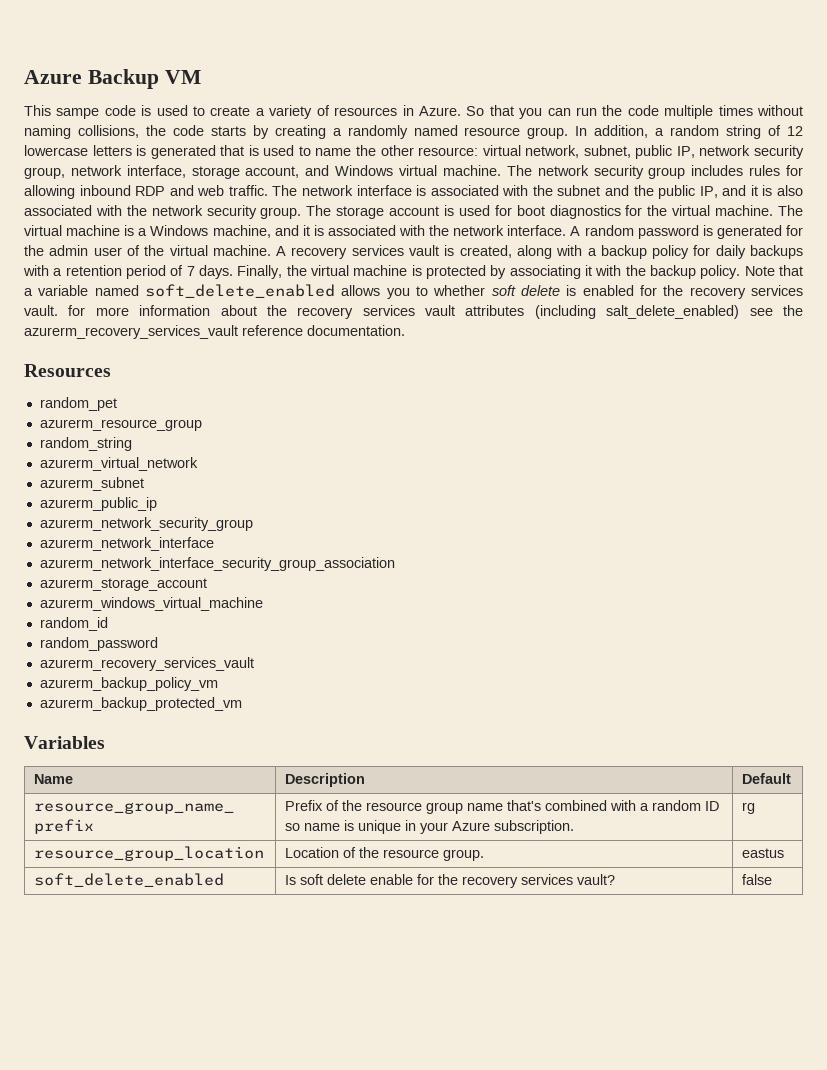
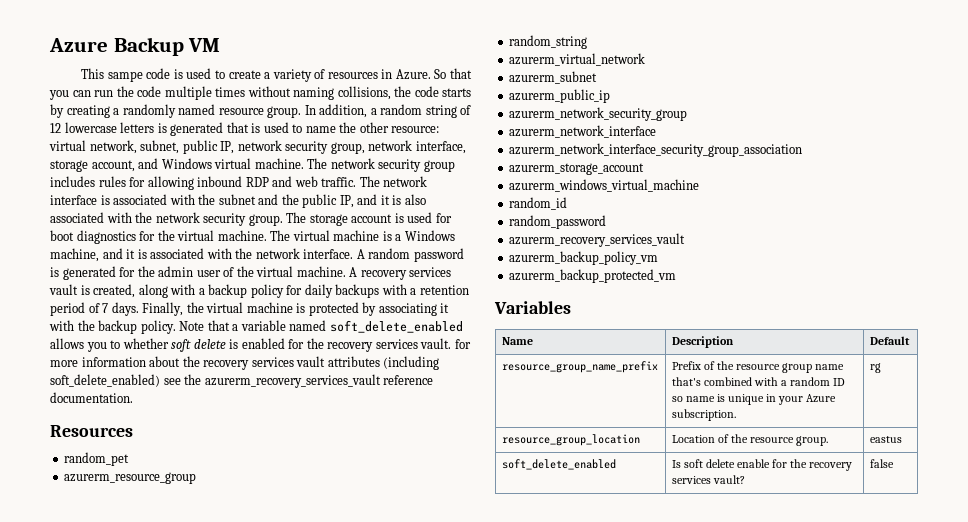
[606,305,740,319] salt_delete_enabled) -> [50,374,160,387] soft_delete_enabled)

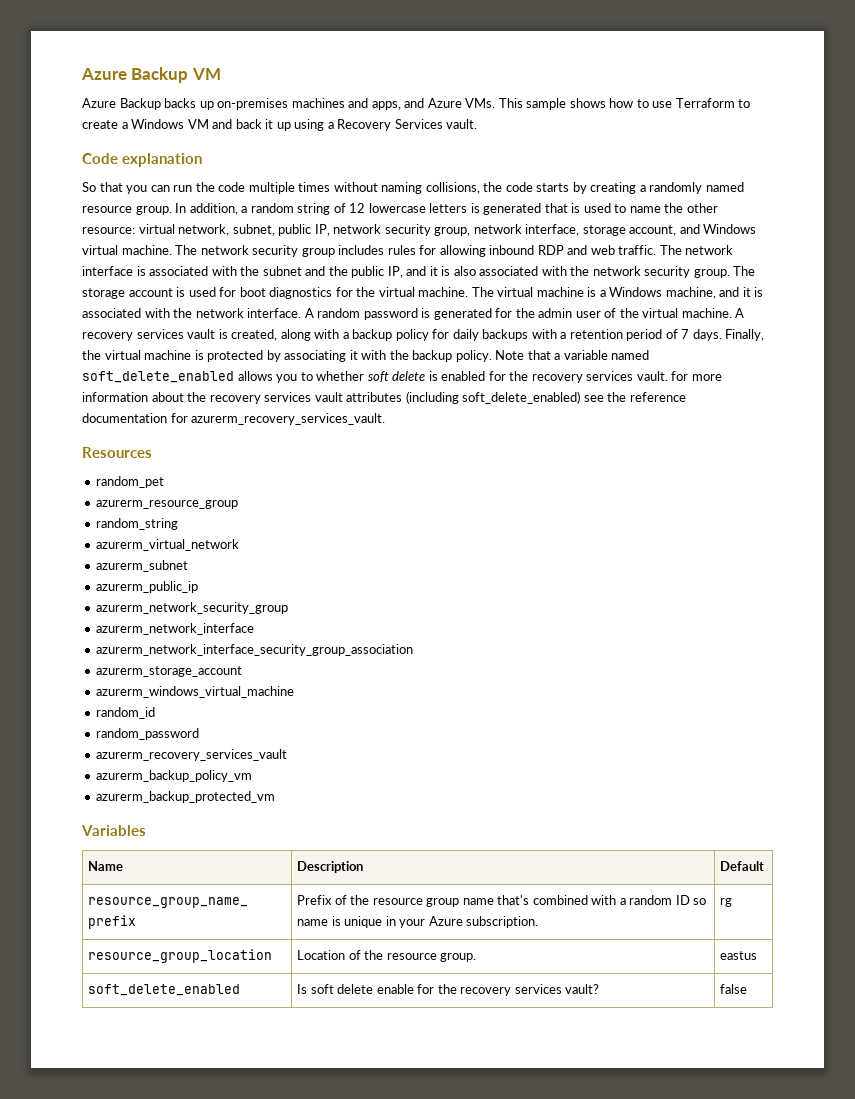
[81,68,431,82] This sampe code is used to create a variety of resources in Azure. -> [82,98,751,110] [82,119,478,131] [82,153,203,167] Azure Backup backs up on-premises machines and apps, and Azure VMs. This sample shows how to use Terraform to create a Windows VM and back it up using a Recovery Services vault. // Code explanation //
[204,374,434,388] [50,392,133,403] azurerm_recovery_services_vault reference documentation. -> [629,392,686,402] [82,413,386,425] reference documentation for azurerm_recovery_services_vault.

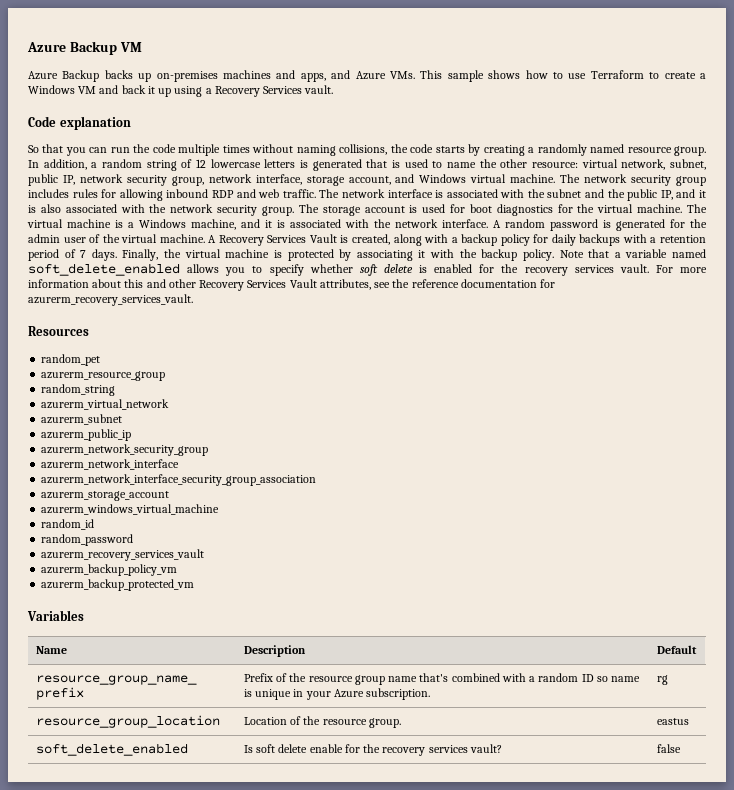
[82,329,216,341] recovery services vault -> [218,234,337,246] Recovery Services Vault
(313, 376) none -> [269,264,304,276] specify
[671,371,689,381] for -> [655,265,673,273] For
[187,391,581,404] the recovery services vault attributes (including soft_delete_enabled) -> [124,279,371,291] this and other Recovery Services Vault attributes,

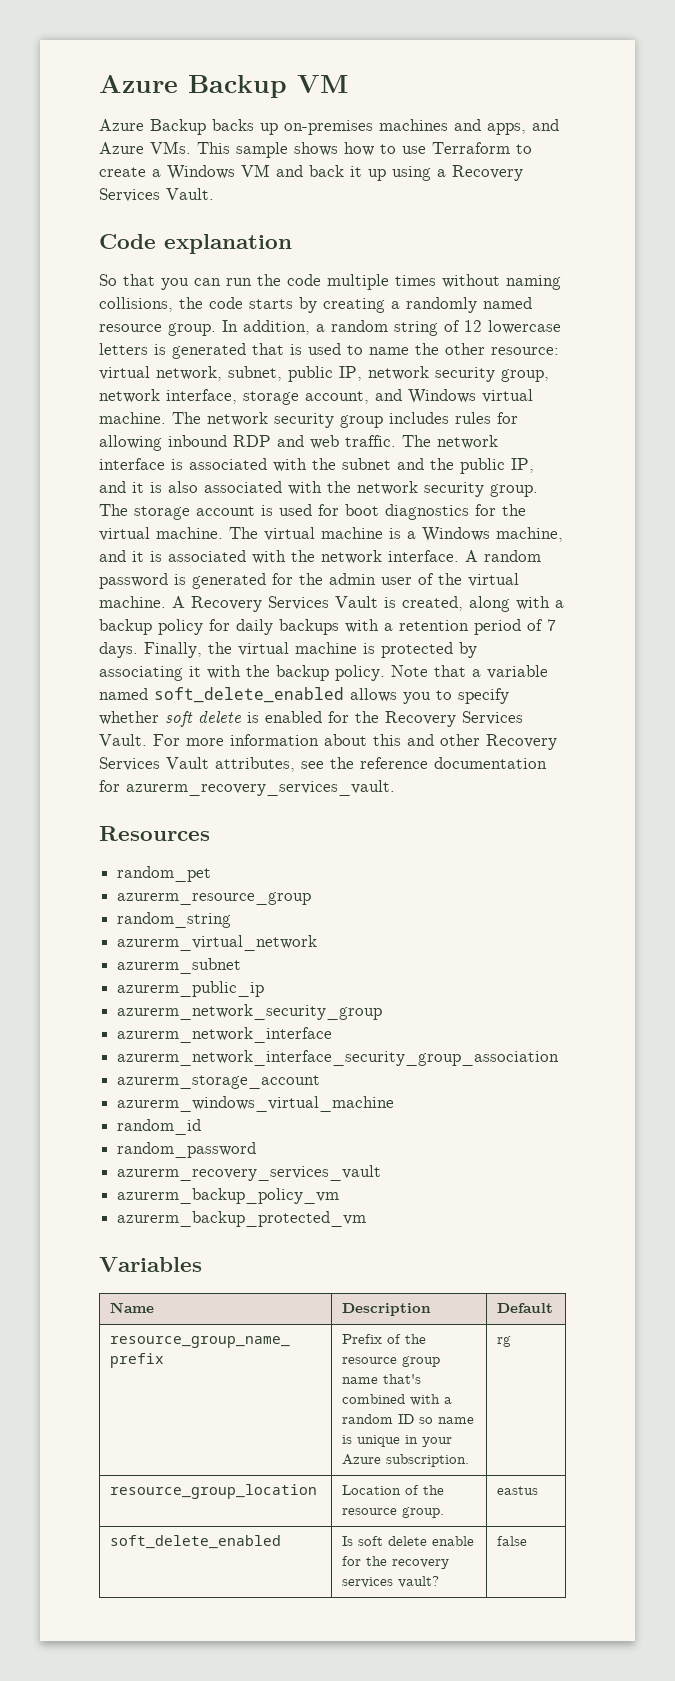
[304,85,334,94] vault. -> [166,188,214,200] Vault.
[524,264,649,276] recovery services vault. -> [385,711,523,727] [99,734,147,746] Recovery Services Vault.

